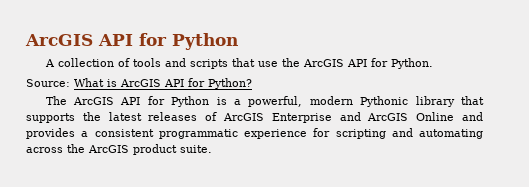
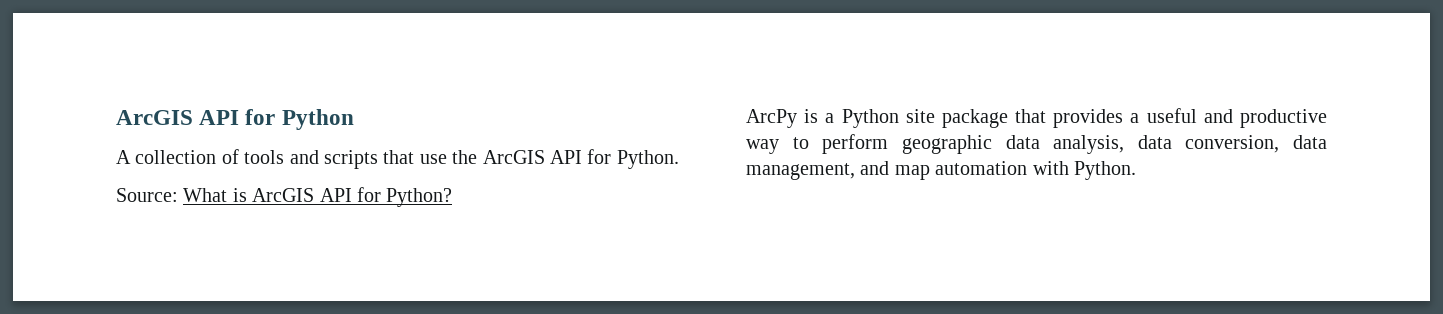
[45,96,484,107] [26,112,484,123] [26,128,483,139] [26,144,212,155] The ArcGIS API for Python is a powerful, modern Pythonic library that supports the latest releases of ArcGIS Enterprise and ArcGIS Online and provides a consistent programmatic experience for scripting and automating across the ArcGIS product suite. -> [746,108,1327,128] [746,134,1327,154] [746,161,1136,180] ArcPy is a Python site package that provides a useful and productive way to perform geographic data analysis, data conversion, data management, and map automation with Python.

